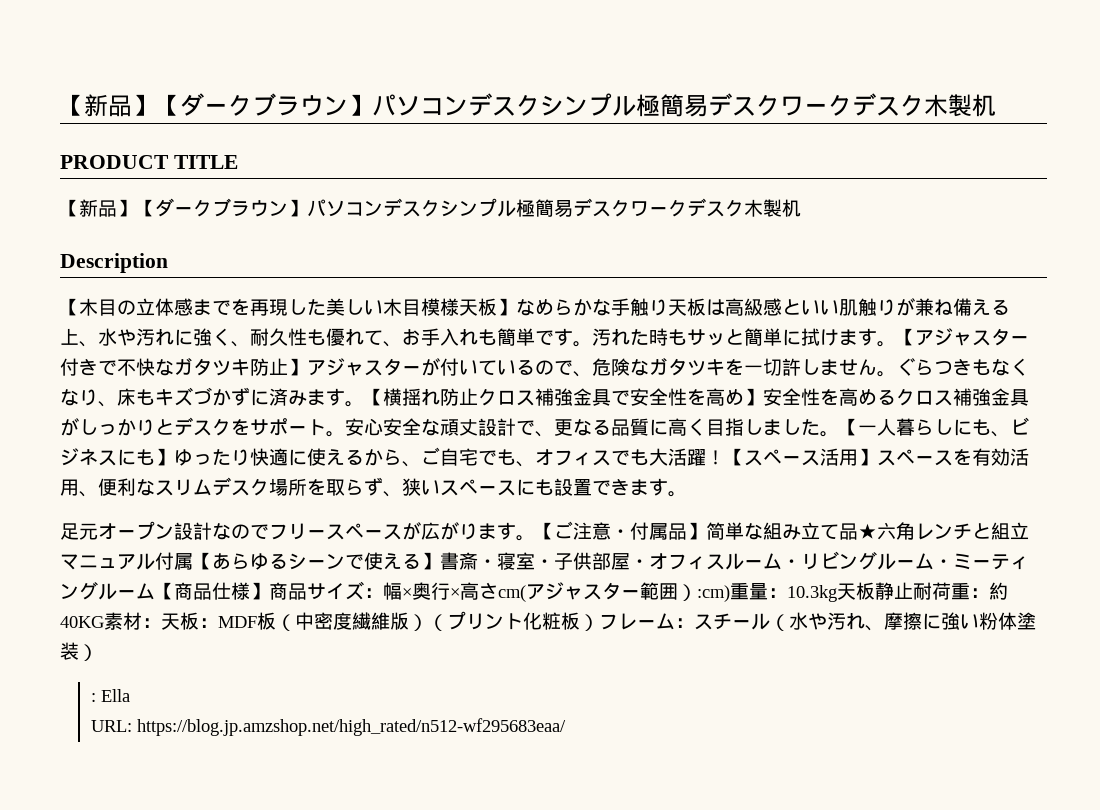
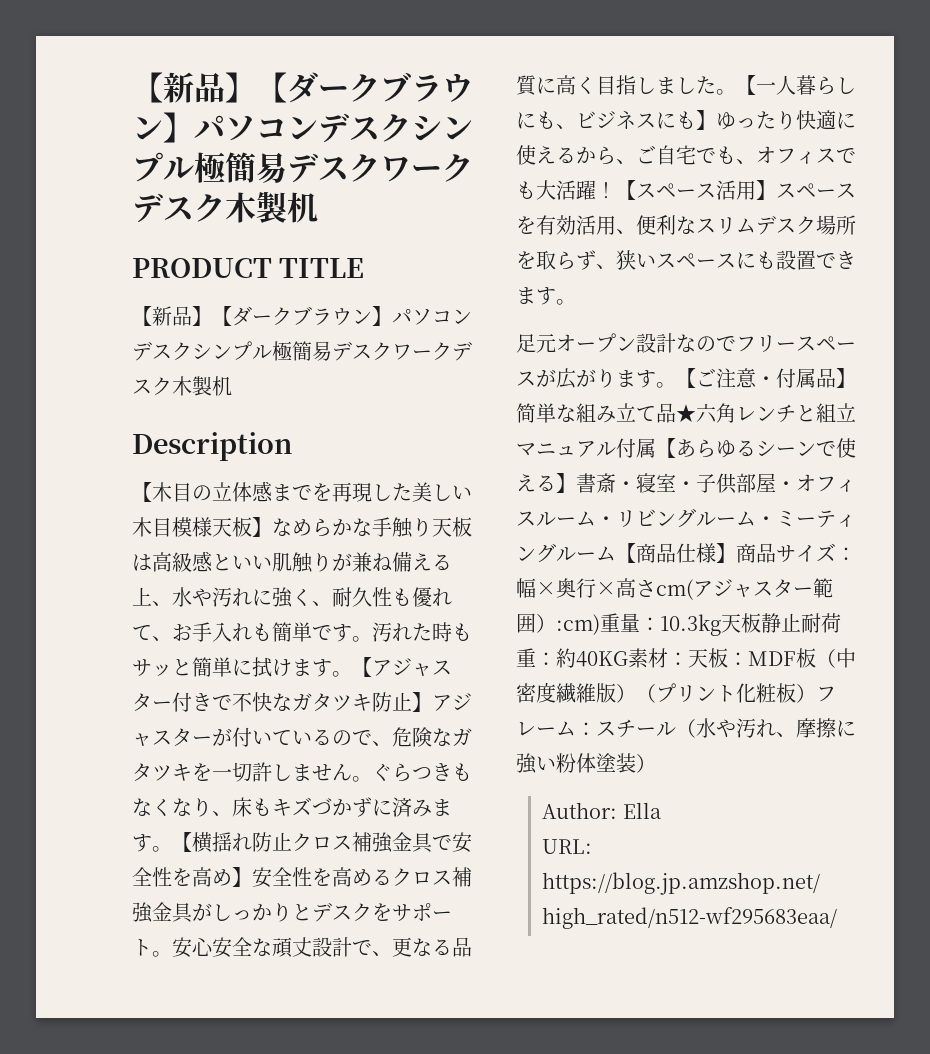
[90,693,96,702] : -> [542,802,618,819] Author:

